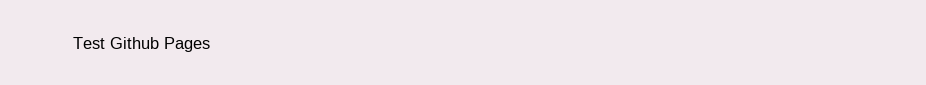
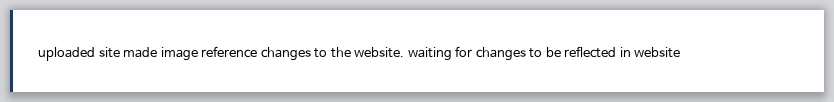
[73,37,210,52] Test Github Pages -> [38,46,681,61] uploaded site made image reference changes to the website. waiting for changes to be reflected in website

